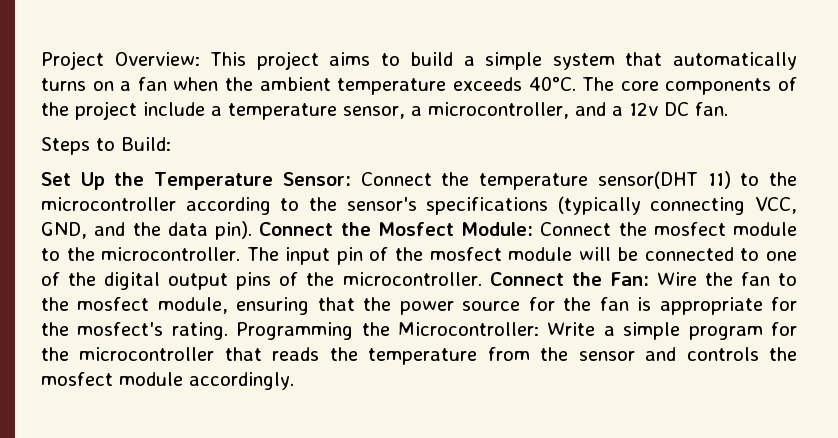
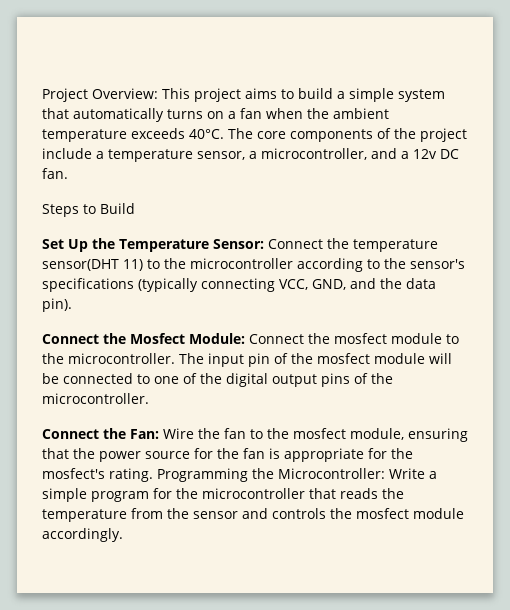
[121,137,171,151] Build: -> [100,203,135,214] Build
(252, 230) none -> (72, 305) //
(482, 279) none -> (149, 398) //

